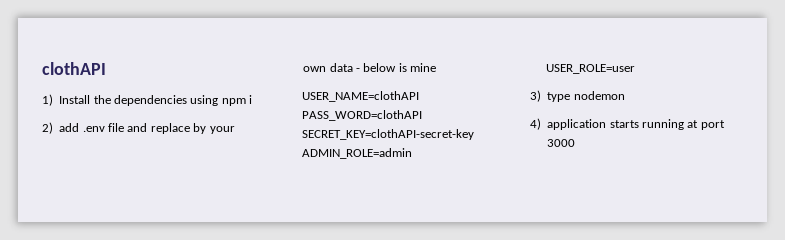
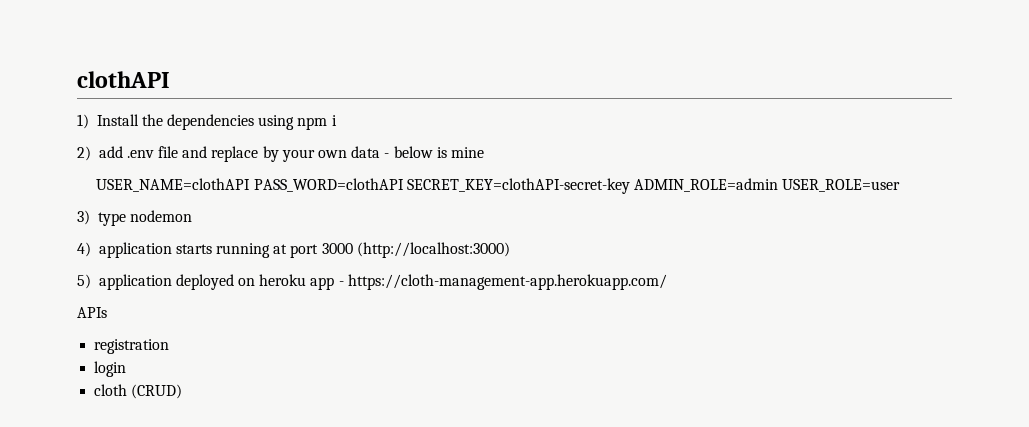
(576, 143) none -> [356,242,510,258] [77,274,667,290] [77,307,107,318] [94,339,170,354] [94,361,127,377] [94,384,183,399] (http://localhost:3000) // 5) application deployed on heroku app - https://cloth-management-app.herokuapp.com/ // APIs // registration // login // cloth (CRUD)

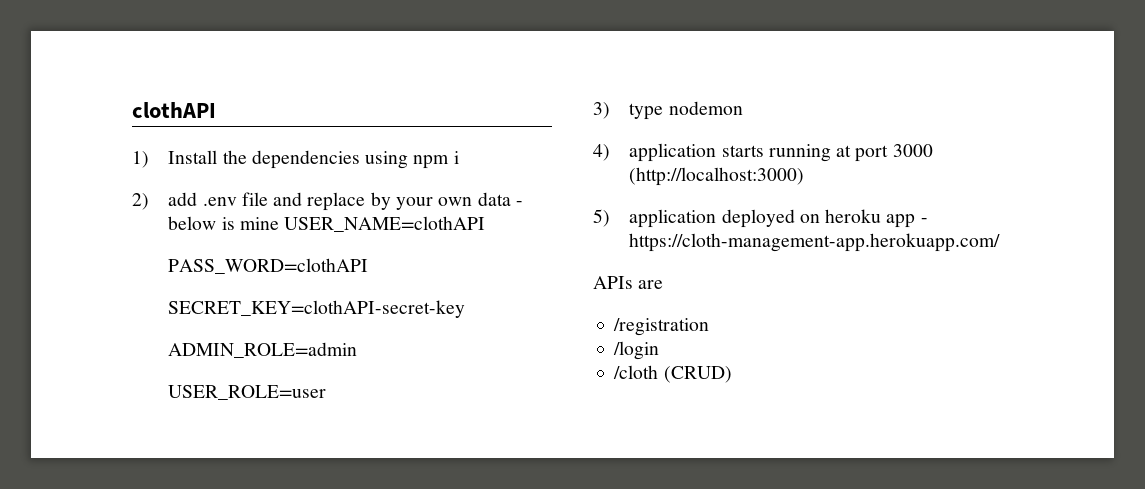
[96,178,251,192] // USER_NAME=clothAPI -> [284,216,486,232] USER_NAME=clothAPI //
(404, 185) none -> (369, 266) //
(630, 186) none -> (466, 309) //
(778, 185) none -> (358, 350) //
[94,339,170,354] [94,361,127,377] [94,384,128,396] // registration // login // cloth -> [638,280,664,289] [613,318,710,336] [613,341,660,360] [613,365,659,379] are // /registration // /login // /cloth

